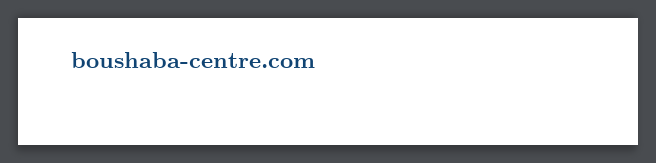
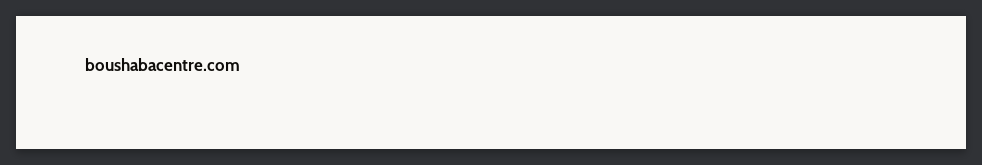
[71,52,315,68] boushaba-centre.com -> [85,58,240,71] boushabacentre.com

